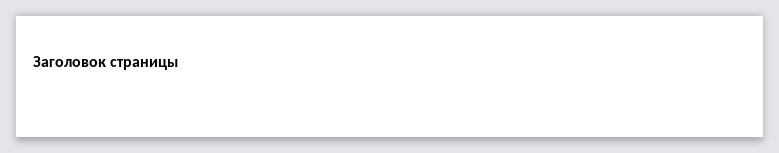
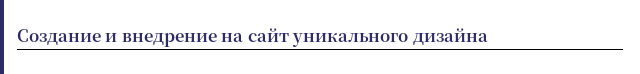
[33,56,179,70] Заголовок страницы -> [17,28,488,47] Создание и внедрение на сайт уникального дизайна

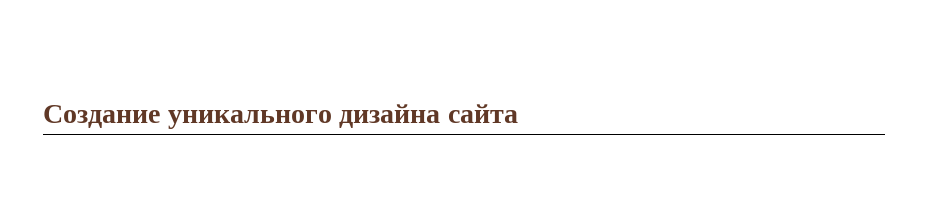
[105,28,289,47] и внедрение на сайт -> (160, 116) none
(488, 37) none -> [447,104,518,123] сайта

